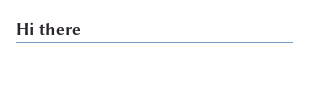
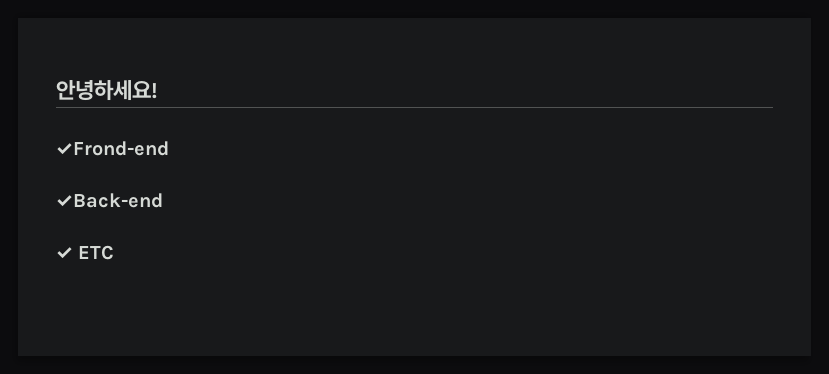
[16,22,81,35] Hi there -> [56,80,158,101] [56,141,169,156] [56,193,163,208] [56,245,115,260] 안녕하세요! // ✓Frond-end // ✓Back-end // ✓ ETC

